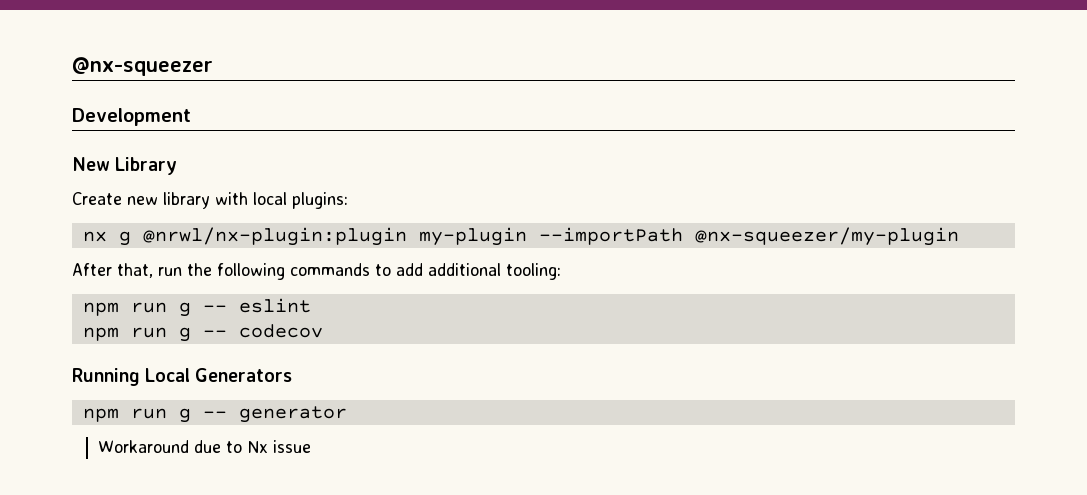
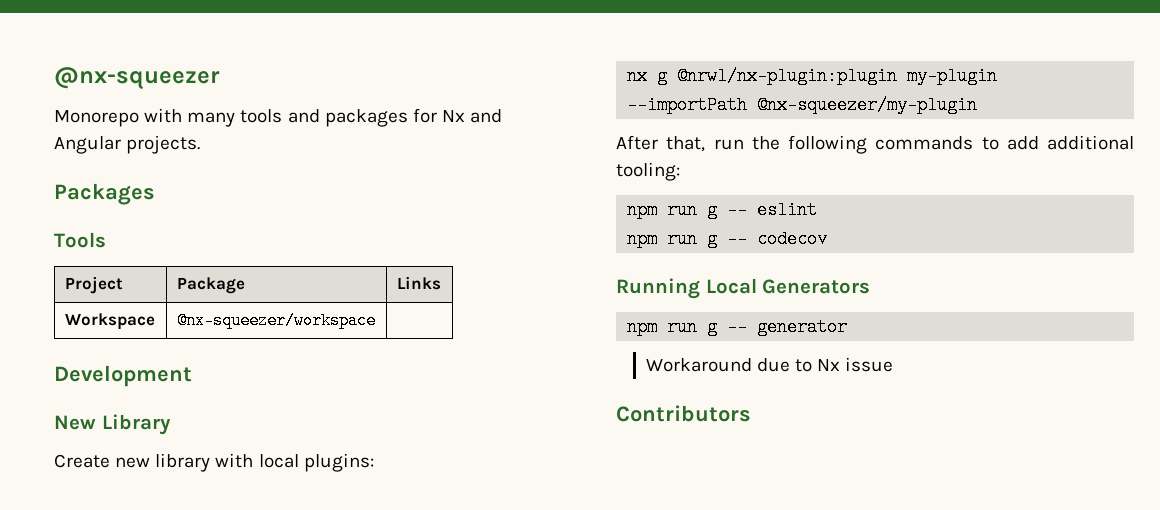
(213, 66) none -> [54,108,503,127] [54,135,201,154] [54,183,155,205] [54,232,106,248] [64,276,123,294] [176,277,245,294] [396,276,441,290] [64,313,155,330] [176,312,376,329] // Monorepo with many tools and packages for Nx and Angular projects. // Packages // Tools // Project | Package | Links // Workspace | @nx-squeezer/workspace |
(311, 446) none -> [616,405,751,422] // Contributors

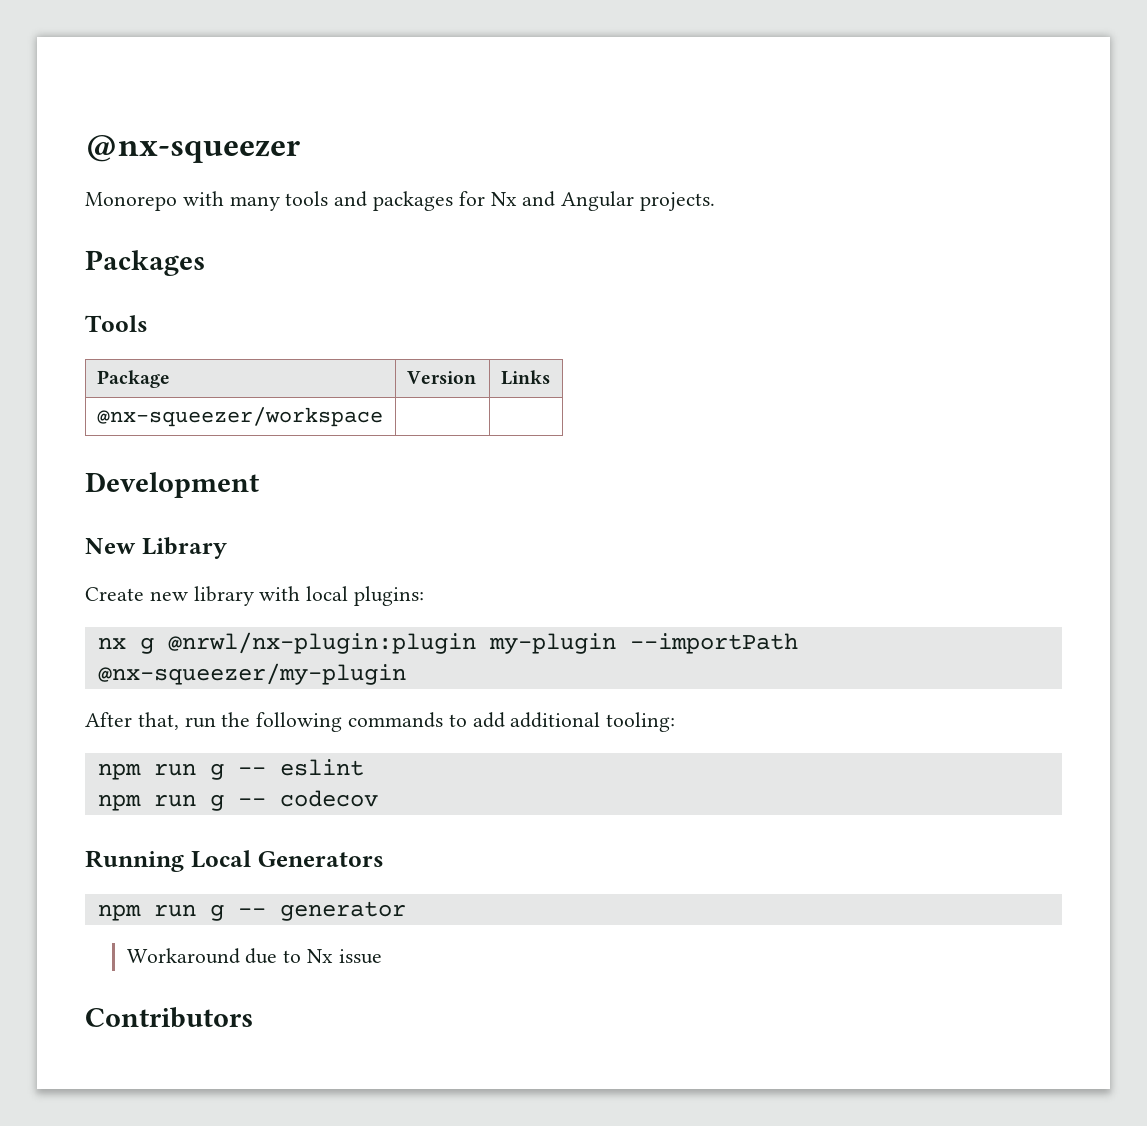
[64,276,123,294] [176,277,245,294] Project | Package -> [96,370,170,388] [406,371,476,384] Package | Version
[64,313,155,330] [176,312,376,329] Workspace | @nx-squeezer/workspace -> [96,407,383,427] @nx-squeezer/workspace |

